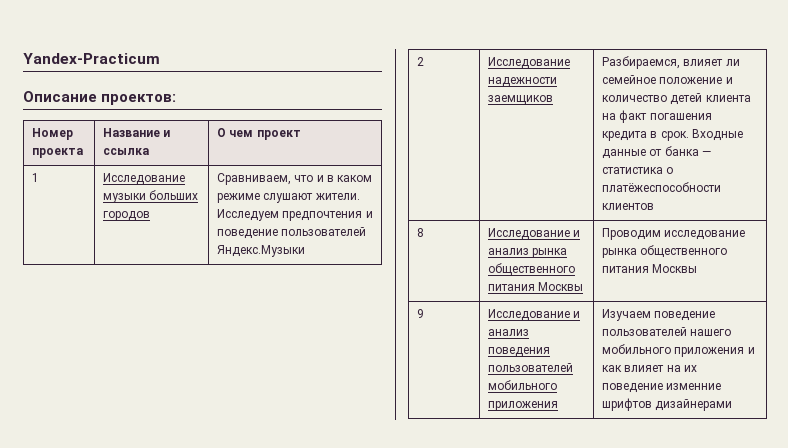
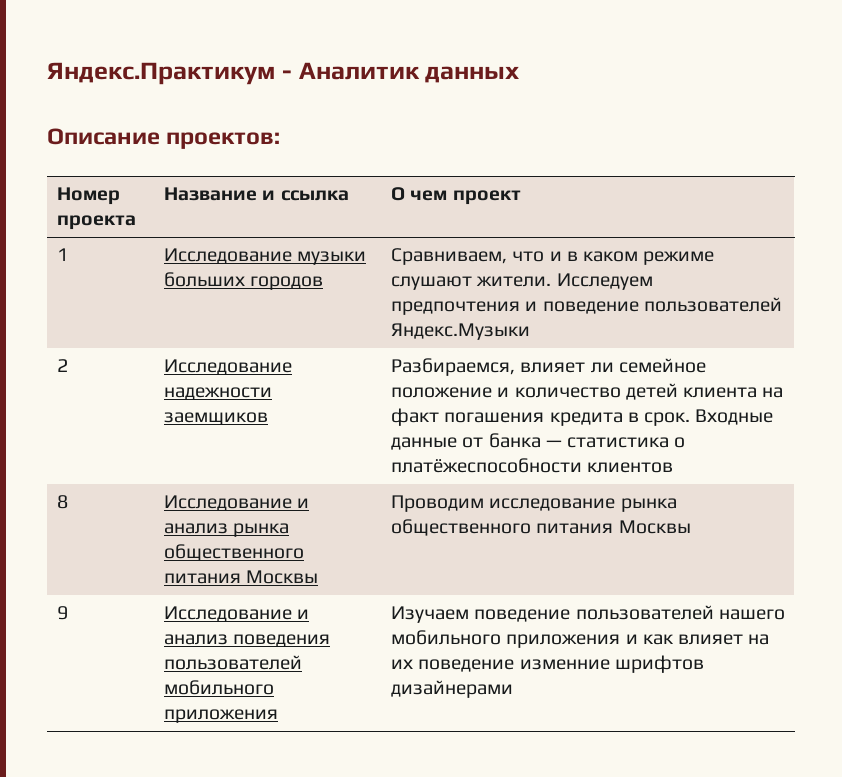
[23,53,160,64] Yandex-Practicum -> [47,62,520,85] Яндекс.Практикум - Аналитик данных

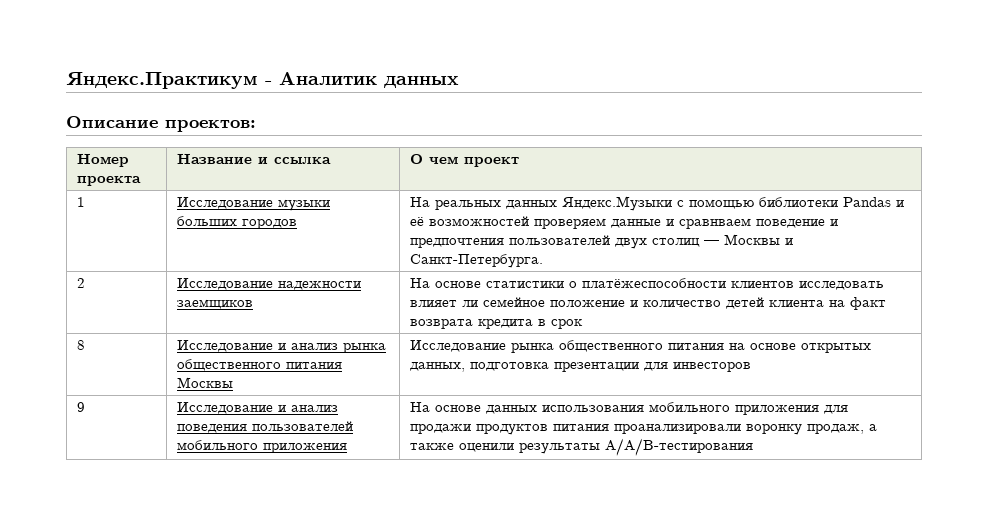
[391,248,715,265] [391,273,653,290] [391,297,782,315] [391,323,531,340] [57,359,69,372] [164,359,293,375] [164,387,273,400] [164,412,269,425] [391,358,516,376] Сравниваем, что и в каком режиме слушают жители. Исследуем предпочтения и поведение пользователей Яндекс.Музыки // 2 | Исследование надежности заемщиков | Разбираемся, -> [410,196,905,211] [410,216,839,229] [410,234,794,249] [410,254,544,268] [77,278,86,288] [177,278,362,290] [177,299,254,309] [410,278,885,290] На реальных данных Яндекс.Музыки c помощью библиотеки Pandas и её возможностей проверяем данные и сравнваем поведение и предпочтения пользователей двух столиц — Москвы и Санкт-Петербурга. // 2 | Исследование надежности заемщиков | На основе статистики о платёжеспособности клиентов исследовать
[444,412,545,423] погашения -> [410,319,474,329] возврата
[644,409,774,426] [391,433,686,450] [391,458,674,473] срок. Входные данные от банка — статистика о платёжеспособности клиентов -> [551,319,584,329] срок
[391,495,677,512] [391,519,691,536] Проводим исследование рынка общественного питания Москвы -> [410,340,872,353] [410,362,752,372] Исследование рынка общественного питания на основе открытых данных, подготовка презентации для инвесторов
[391,605,785,623] [391,630,770,648] [391,655,704,673] [391,680,514,698] Изучаем поведение пользователей нашего мобильного приложения и как влияет на их поведение изменние шрифтов дизайнерами -> [410,402,849,415] [410,424,878,435] [410,438,754,456] На основе данных использования мобильного приложения для продажи продуктов питания проанализировали воронку продаж, а также оценили результаты A/A/B-тестирования

